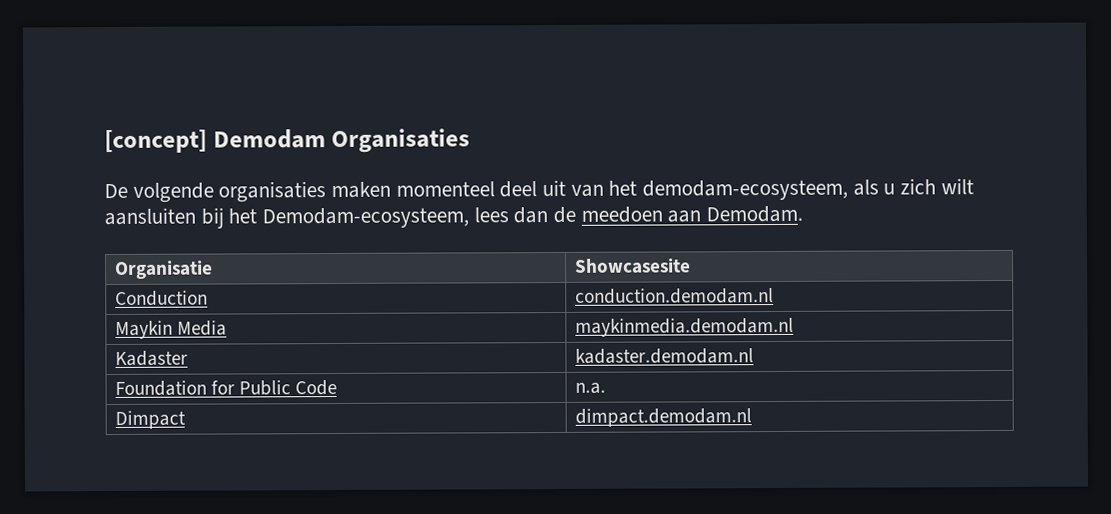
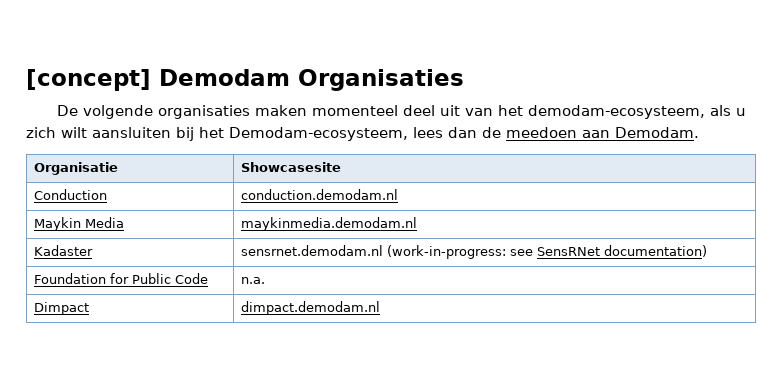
[574,348,754,364] kadaster.demodam.nl -> [240,245,707,259] sensrnet.demodam.nl (work-in-progress: see SensRNet documentation)

